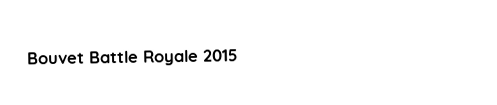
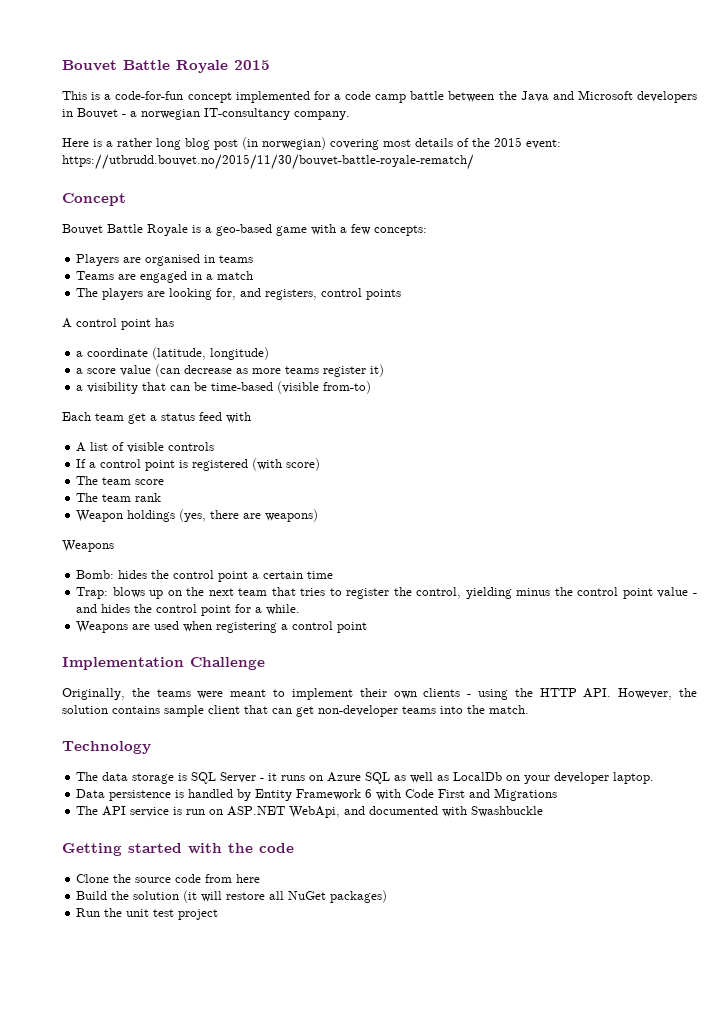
(239, 55) none -> [62,90,697,103] [62,108,350,120] [62,137,561,150] [62,154,474,170] [62,193,126,206] [62,224,427,236] [76,254,254,266] [76,271,254,283] [76,288,402,300] [62,318,174,330] [76,347,270,360] [76,364,385,377] [76,381,372,394] [62,412,251,424] [76,442,215,453] [76,458,321,471] [76,476,165,485] [76,493,162,502] [76,509,319,522] [62,540,114,552] [76,570,334,582] [76,587,697,599] [76,604,301,616] [76,621,368,633] [62,657,265,670] [62,688,697,700] [62,705,529,717] [62,741,151,754] [76,772,655,784] [76,788,558,801] [76,806,544,818] [62,843,294,856] [76,874,261,883] [76,890,388,903] [76,908,219,920] // This is a code-for-fun concept implemented for a code camp battle between the Java and Microsoft developers in Bouvet - a norwegian IT-consultancy company. // Here is a rather long blog post (in norwegian) covering most details of the 2015 event: https://utbrudd.bouvet.no/2015/11/30/bouvet-battle-royale-rematch/ // Concept // Bouvet Battle Royale is a geo-based game with a few concepts: // Players are organised in teams // Teams are engaged in a match // The players are looking for, and registers, control points // A control point has // a coordinate (latitude, longitude) // a score value (can decrease as more teams register it) // a visibility that can be time-based (visible from-to) // Each team get a status feed with // A list of visible controls // If a control point is registered (with score) // The team score // The team rank // Weapon holdings (yes, there are weapons) // Weapons // Bomb: hides the control point a certain time // Trap: blows up on the next team that tries to register the control, yielding minus the control point value - and hides the control point for a while. // Weapons are used when registering a control point // Implementation Challenge // Originally, the teams were meant to implement their own clients - using the HTTP API. However, the solution contains sample client that can get non-developer teams into the match. // Technology // The data storage is SQL Server - it runs on Azure SQL as well as LocalDb on your developer laptop. // Data persistence is handled by Entity Framework 6 with Code First and Migrations // The API service is run on ASP.NET WebApi, and documented with Swashbuckle // Getting started with the code // Clone the source code from here // Build the solution (it will restore all NuGet packages) // Run the unit test project

